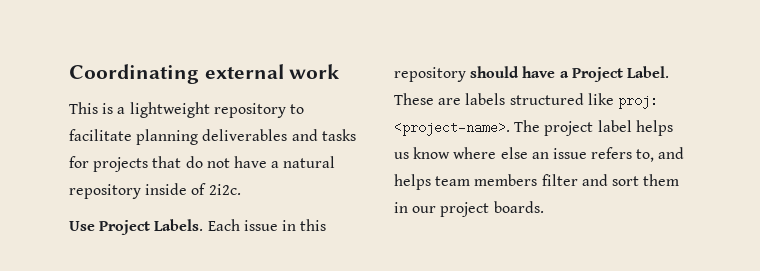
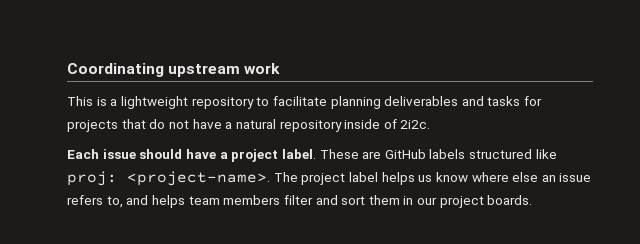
[204,64,284,79] external -> [168,64,241,77] upstream
[69,219,327,235] [394,67,466,82] Use Project Labels. Each issue in this repository -> [67,149,136,159] Each issue
[571,66,669,82] Project Label. -> [231,149,316,162] project label.
(462, 101) none -> [384,149,426,159] GitHub

